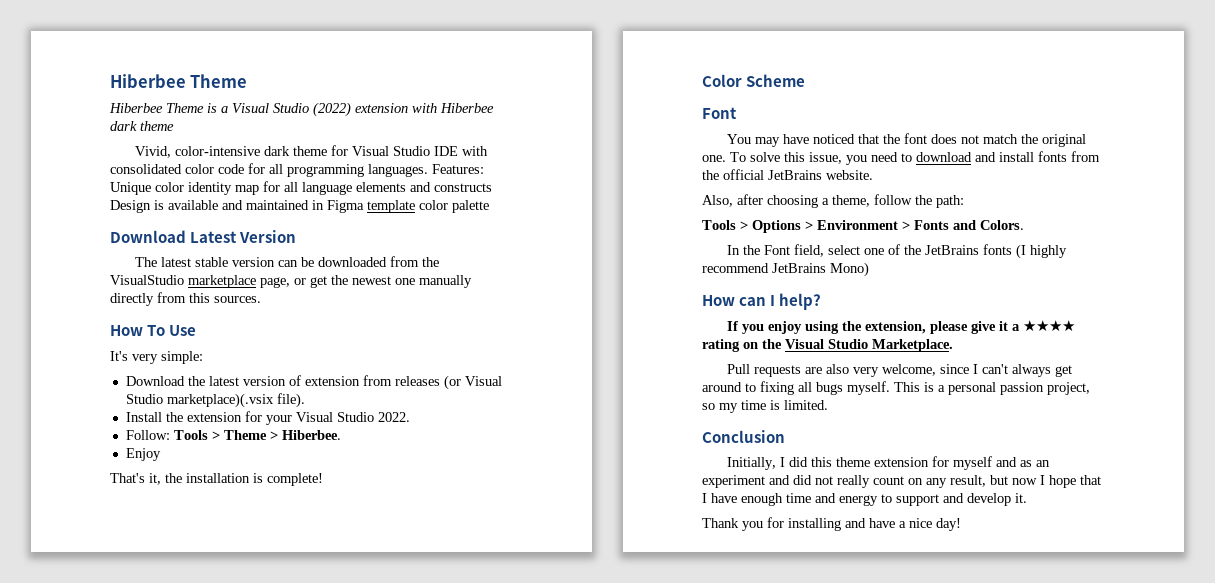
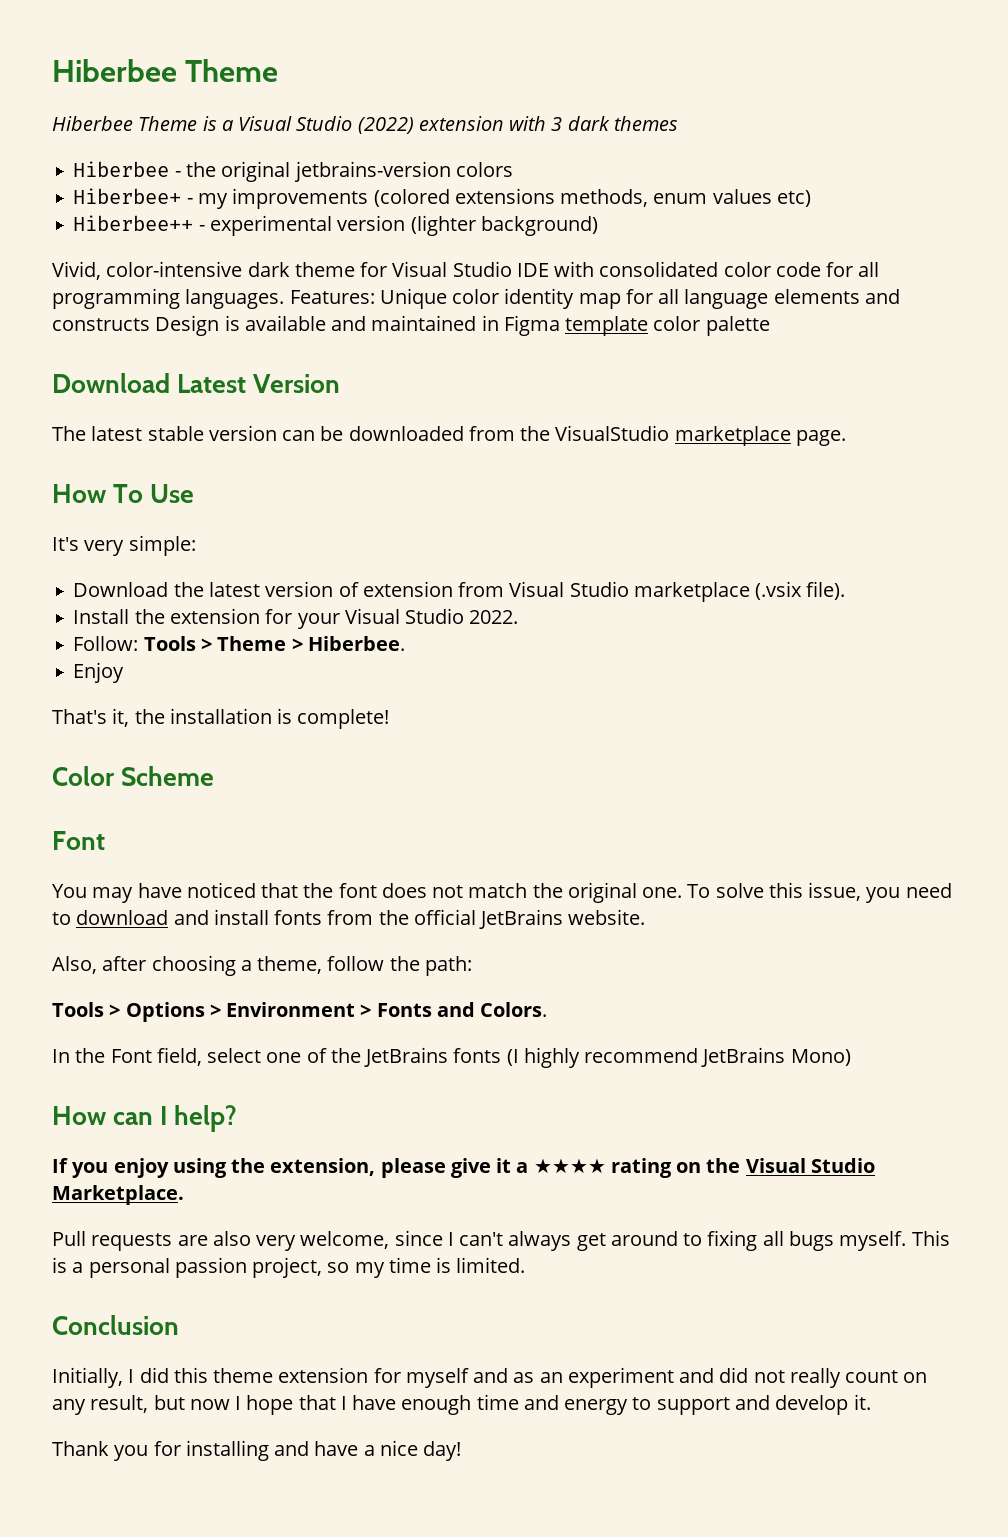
[440,103,494,113] [110,121,174,131] Hiberbee dark theme -> [551,116,678,131] [73,161,513,182] [73,188,811,209] [73,215,598,236] 3 dark themes // Hiberbee - the original jetbrains-version colors // Hiberbee+ - my improvements (colored extensions methods, enum values etc) // Hiberbee++ - experimental version (lighter background)
[260,275,472,288] [110,292,261,306] page, or get the newest one manually directly from this sources. -> [795,430,846,446] page.
[394,375,502,390] [125,393,274,408] releases (or Visual Studio marketplace)(.vsix -> [509,581,803,602] Visual Studio marketplace (.vsix

